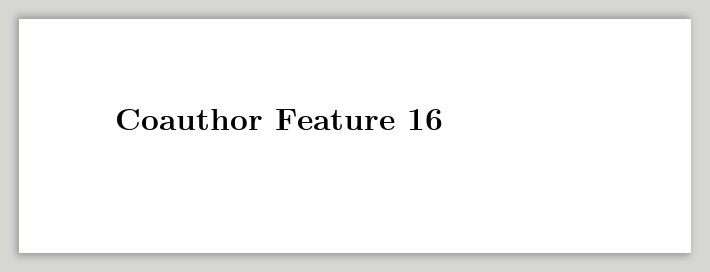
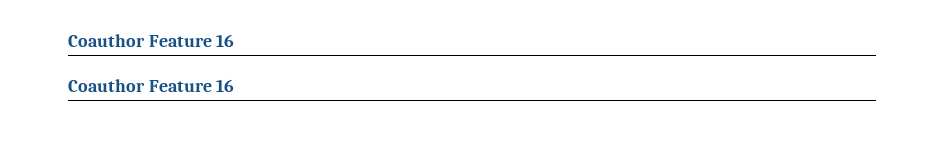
[115,109,443,130] Coauthor Feature 16 -> [68,34,235,47] [68,79,235,92] Coauthor Feature 16 // Coauthor Feature 16

